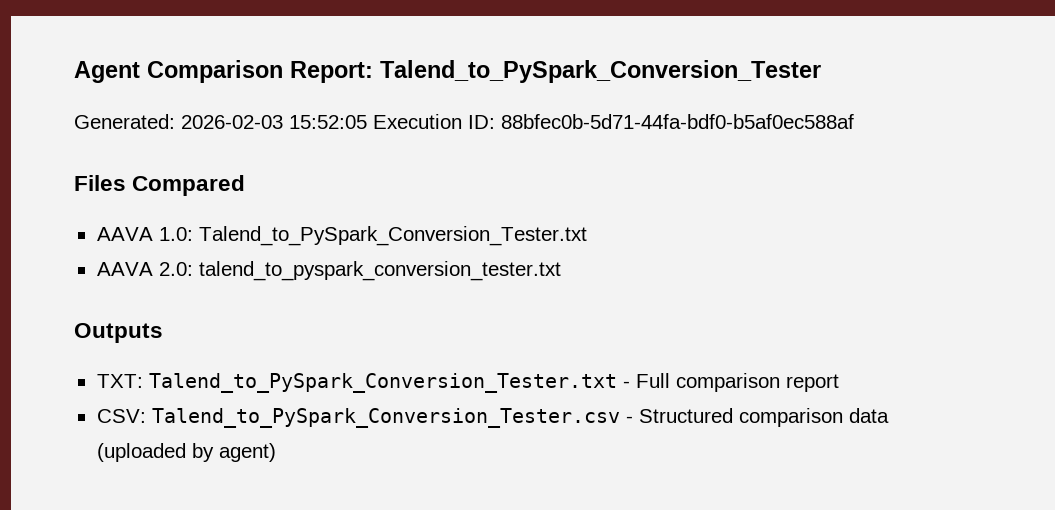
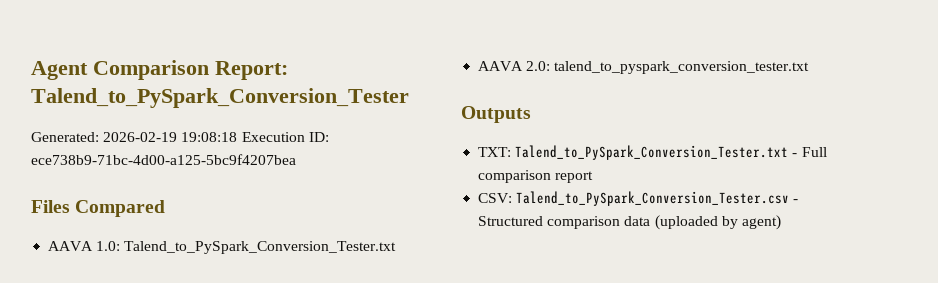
[181,115,367,129] 2026-02-03 15:52:05 -> [103,132,238,142] 2026-02-19 19:08:18
[501,114,854,129] 88bfec0b-5d71-44fa-bdf0-b5af0ec588af -> [31,154,296,165] ece738b9-71bc-4d00-a125-5bc9f4207bea

